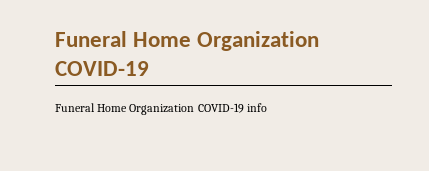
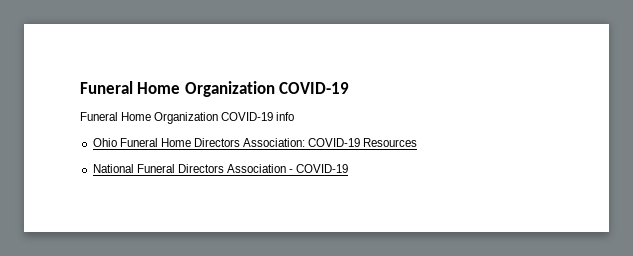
(267, 107) none -> [92,138,418,147] [92,164,349,173] // Ohio Funeral Home Directors Association: COVID-19 Resources // National Funeral Directors Association - COVID-19

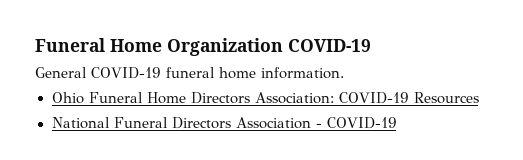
[80,112,295,124] Funeral Home Organization COVID-19 info -> [35,67,344,79] General COVID-19 funeral home information.

